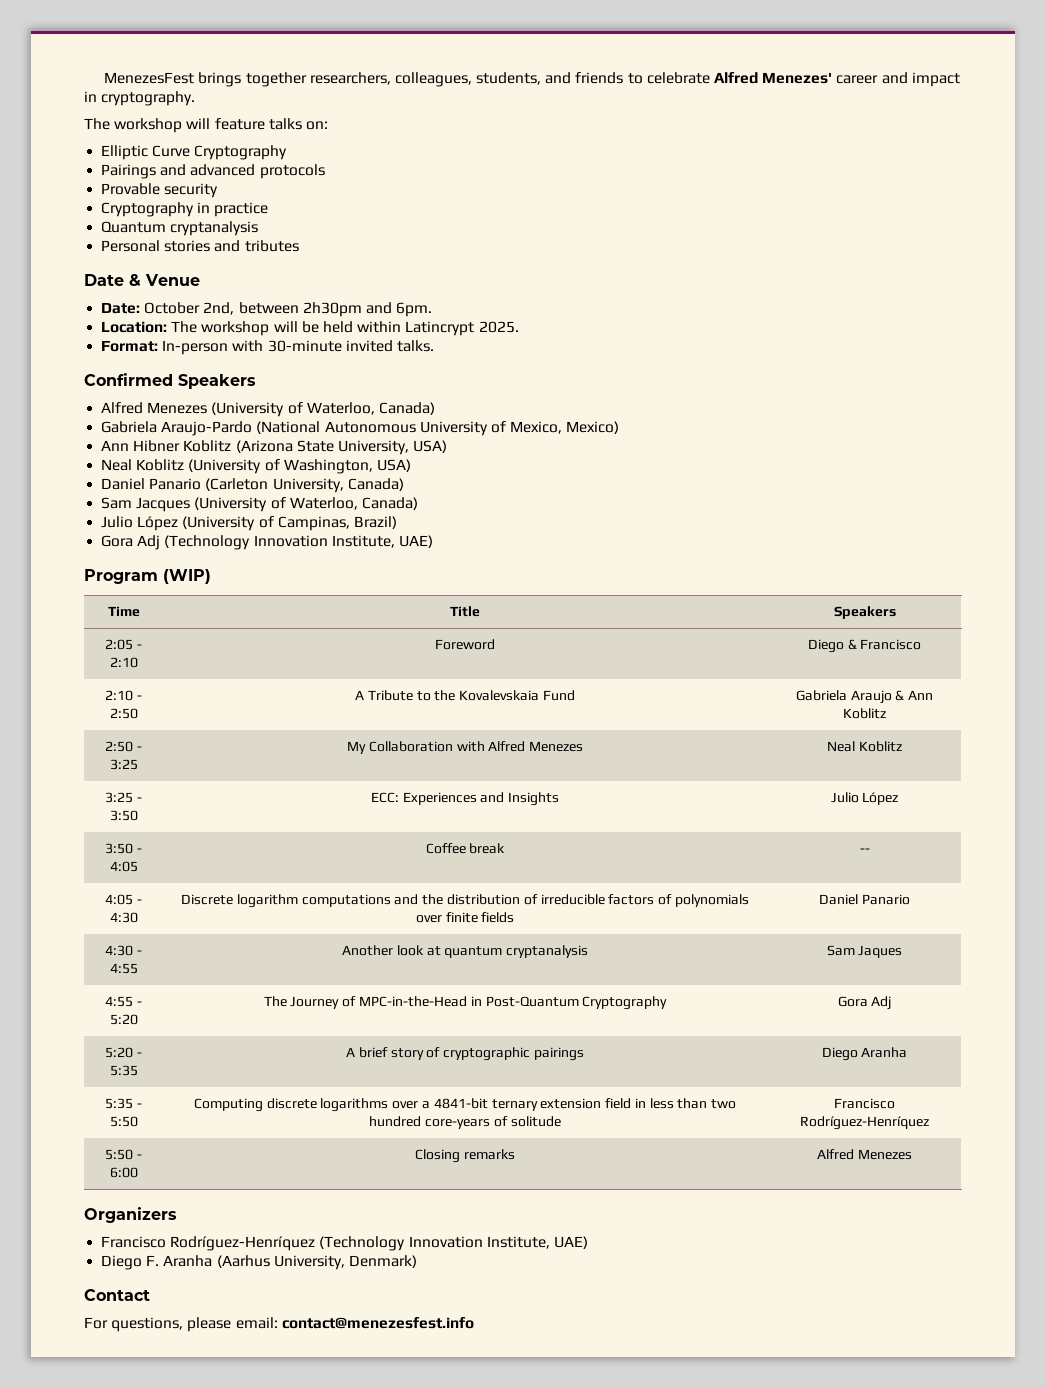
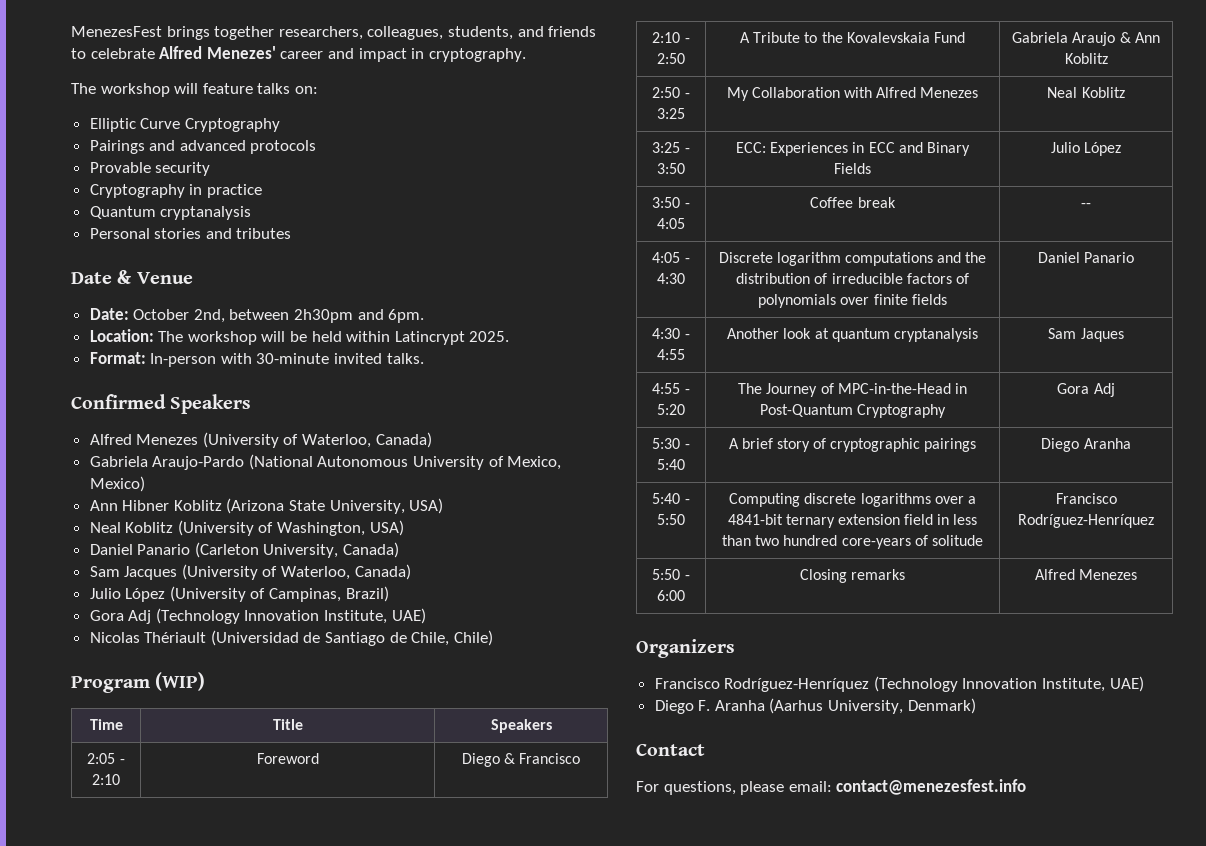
(433, 541) none -> [89,630,493,646] // Nicolas Thériault (Universidad de Santiago de Chile, Chile)
[480,792,560,806] and Insights -> [852,142,970,156] [834,163,871,174] in ECC and Binary Fields
[105,1047,142,1058] [109,1065,138,1076] 5:20 - 5:35 -> [652,438,690,449] [657,459,685,470] 5:30 - 5:40
[105,1098,134,1109] 5:35 -> [652,493,681,504] 5:40

